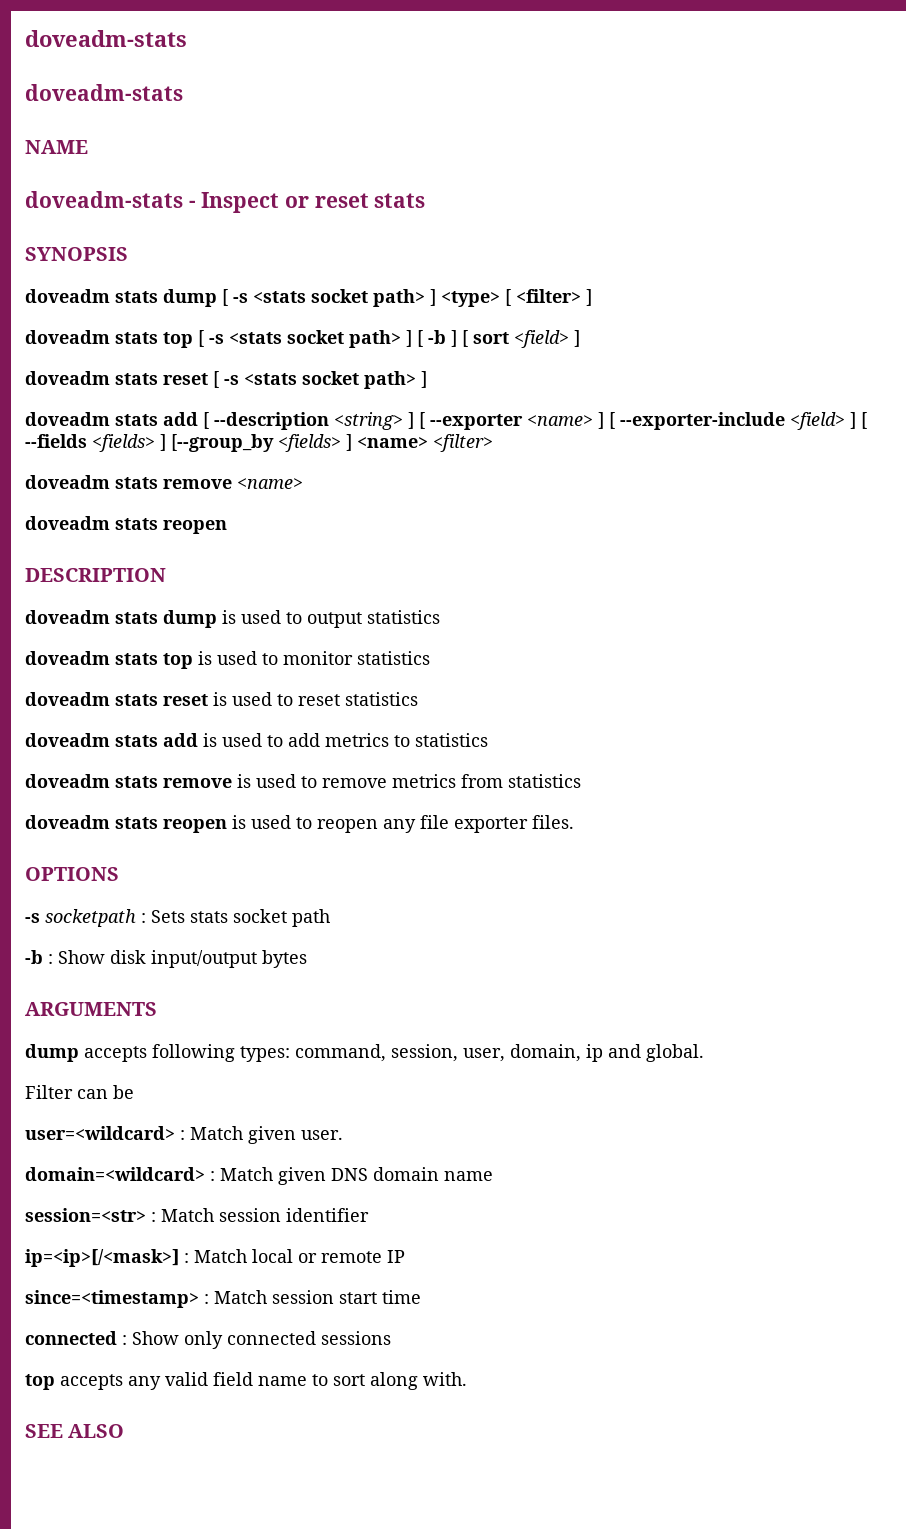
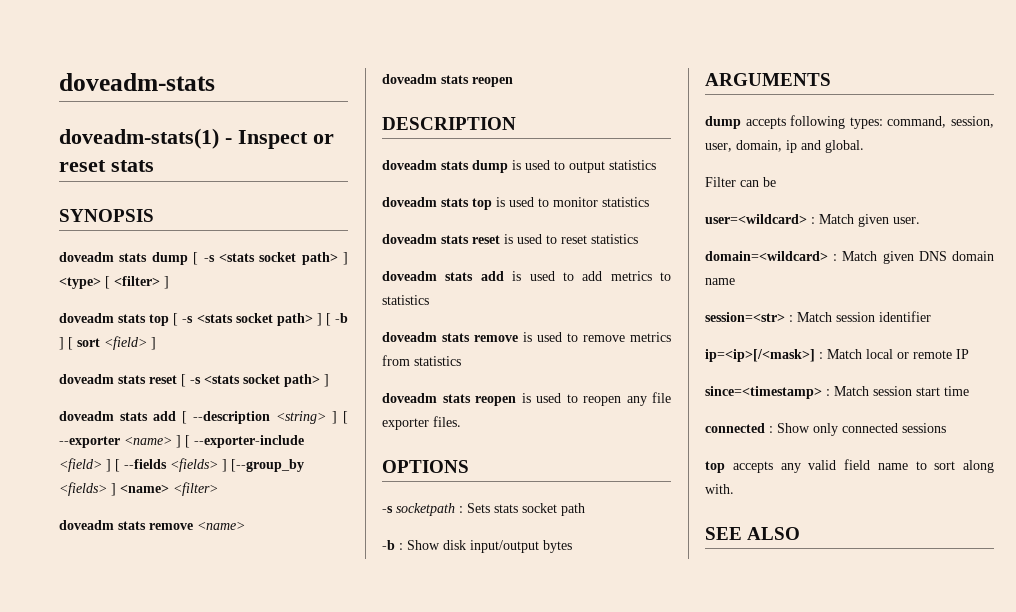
[25,30,187,47] [25,84,183,101] [25,140,88,154] [25,191,183,208] doveadm-stats // doveadm-stats // NAME // doveadm-stats -> [59,73,215,91] [59,128,219,149] doveadm-stats // doveadm-stats(1)

